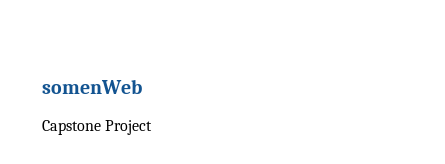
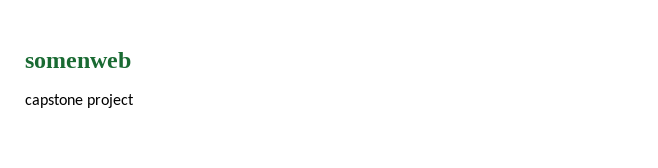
[42,79,142,94] [42,120,153,135] somenWeb // Capstone Project -> [25,52,131,68] [25,94,135,108] somenweb // capstone project

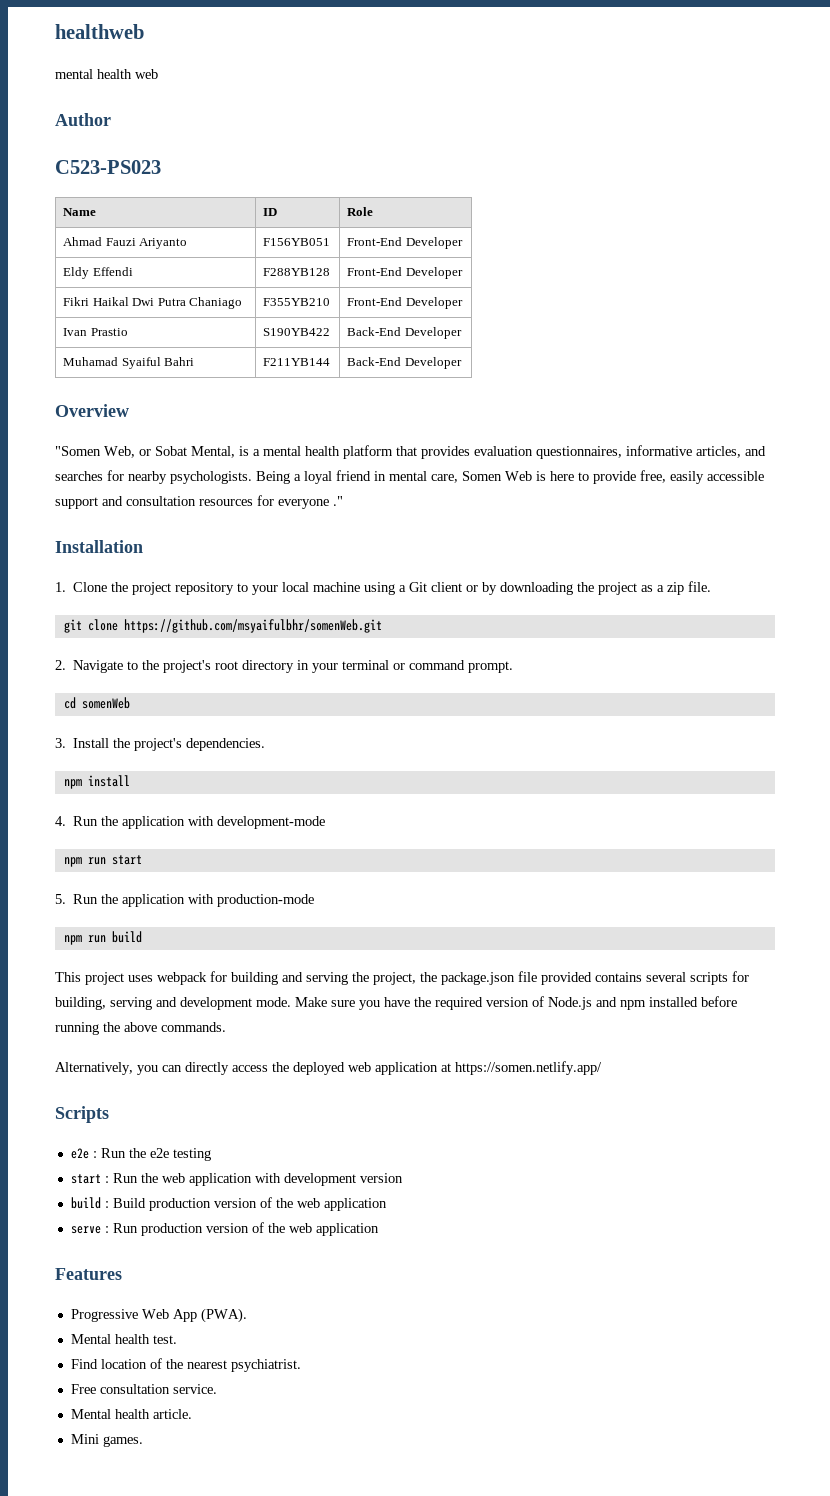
[25,52,131,68] [25,94,135,108] somenweb // capstone project -> [55,24,144,39] [55,69,158,79] [55,113,111,126] [55,160,161,174] [63,208,97,216] [263,208,278,216] [347,207,374,216] [63,237,188,249] [263,238,331,246] [347,237,463,249] [63,267,133,279] [263,268,331,276] [347,267,463,279] [63,297,243,309] [263,298,331,306] [347,297,463,309] [63,328,128,336] [263,328,331,336] [347,327,462,339] [63,357,195,369] [263,358,331,366] [347,357,462,369] [55,404,129,417] [55,445,766,459] [55,470,764,484] [55,495,343,509] [55,540,143,553] [55,581,712,595] [63,619,382,633] [55,660,514,673] [63,697,130,709] [55,738,266,751] [63,775,130,789] [55,816,326,829] [63,855,142,867] [55,894,315,907] [63,931,142,945] [55,971,749,985] [55,996,737,1010] [55,1022,226,1035] [55,1061,602,1075] [55,1106,109,1123] [70,1148,211,1161] [70,1173,403,1186] [70,1197,387,1211] [70,1222,379,1236] [55,1268,122,1280] [70,1308,247,1323] [70,1334,177,1344] [70,1358,301,1372] [70,1384,217,1394] [70,1409,192,1419] [70,1434,143,1447] healthweb // mental health web // Author // C523-PS023 // Name | ID | Role // Ahmad Fauzi Ariyanto | F156YB051 | Front-End Developer // Eldy Effendi | F288YB128 | Front-End Developer // Fikri Haikal Dwi Putra Chaniago | F355YB210 | Front-End Developer // Ivan Prastio | S190YB422 | Back-End Developer // Muhamad Syaiful Bahri | F211YB144 | Back-End Developer // Overview // "Somen Web, or Sobat Mental, is a mental health platform that provides evaluation questionnaires, informative articles, and searches for nearby psychologists. Being a loyal friend in mental care, Somen Web is here to provide free, easily accessible support and consultation resources for everyone ." // Installation // 1. Clone the project repository to your local machine using a Git client or by downloading the project as a zip file. // git clone https://github.com/msyaifulbhr/somenWeb.git // 2. Navigate to the project's root directory in your terminal or command prompt. // cd somenWeb // 3. Install the project's dependencies. // npm install // 4. Run the application with development-mode // npm run start // 5. Run the application with production-mode // npm run build // This project uses webpack for building and serving the project, the package.json file provided contains several scripts for building, serving and development mode. Make sure you have the required version of Node.js and npm installed before running the above commands. // Alternatively, you can directly access the deployed web application at https://somen.netlify.app/ // Scripts // e2e : Run the e2e testing // start : Run the web application with development version // build : Build production version of the web application // serve : Run production version of the web application // Features // Progressive Web App (PWA). // Mental health test. // Find location of the nearest psychiatrist. // Free consultation service. // Mental health article. // Mini games.

